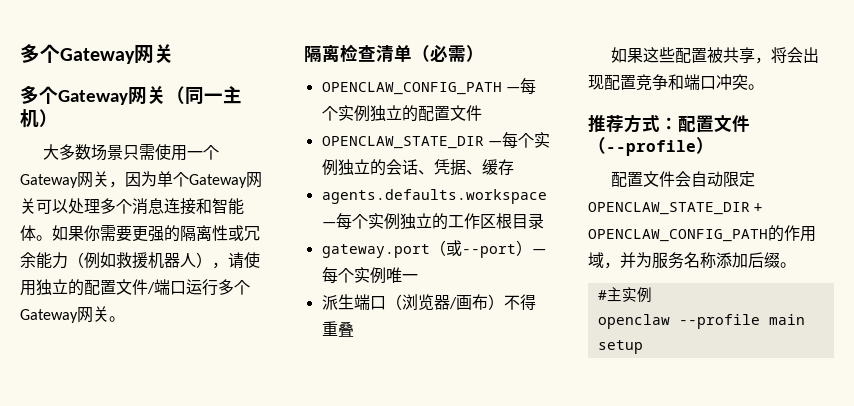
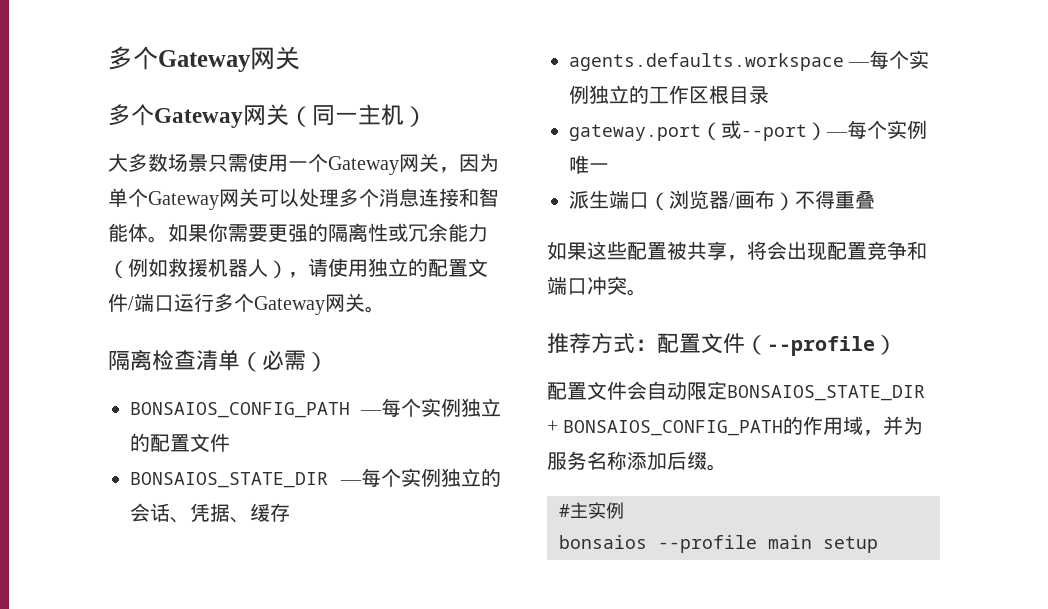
[321,82,502,95] OPENCLAW_CONFIG_PATH -> [130,402,350,418] BONSAIOS_CONFIG_PATH
[321,136,484,149] OPENCLAW_STATE_DIR -> [130,472,328,488] BONSAIOS_STATE_DIR
[588,202,763,215] [588,229,768,242] OPENCLAW_STATE_DIR + OPENCLAW_CONFIG_PATH -> [727,385,925,401] [547,420,784,436] BONSAIOS_STATE_DIR + BONSAIOS_CONFIG_PATH
[597,314,670,329] openclaw -> [559,535,647,549] bonsaios

